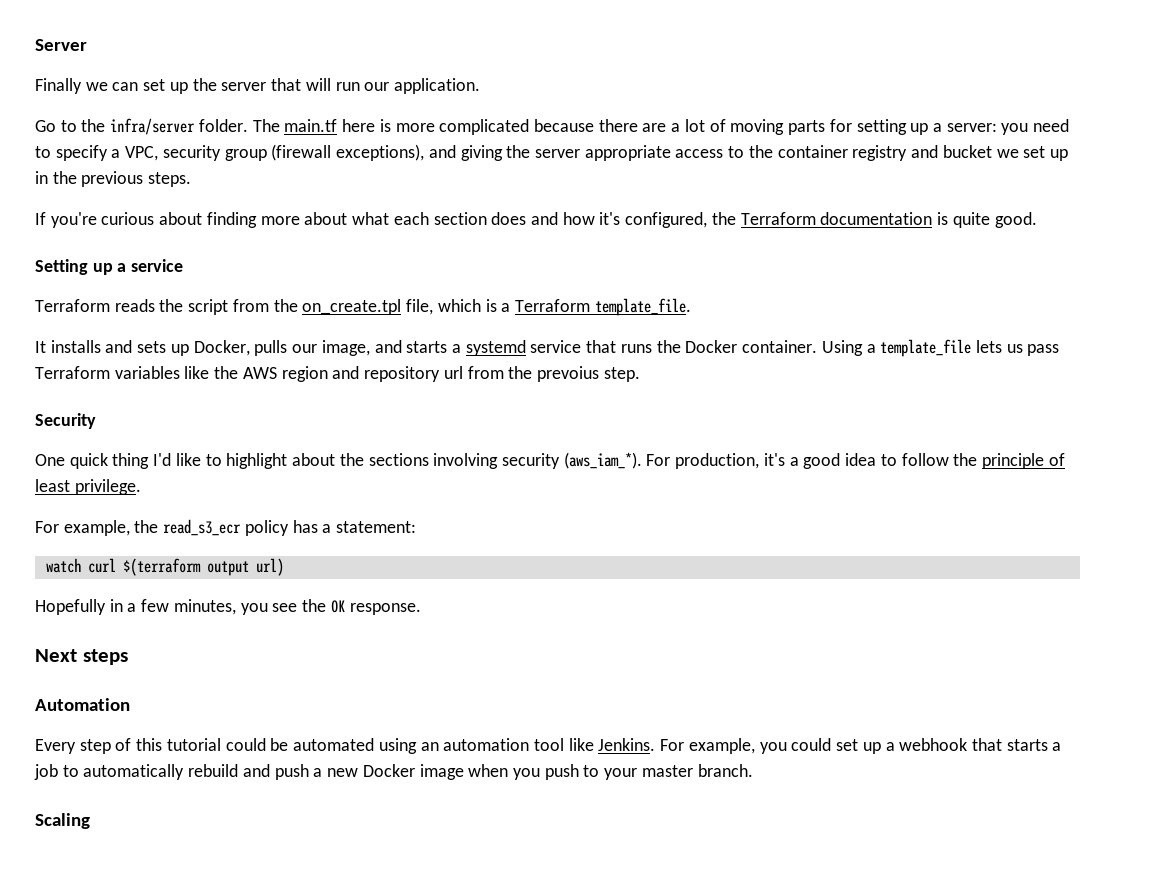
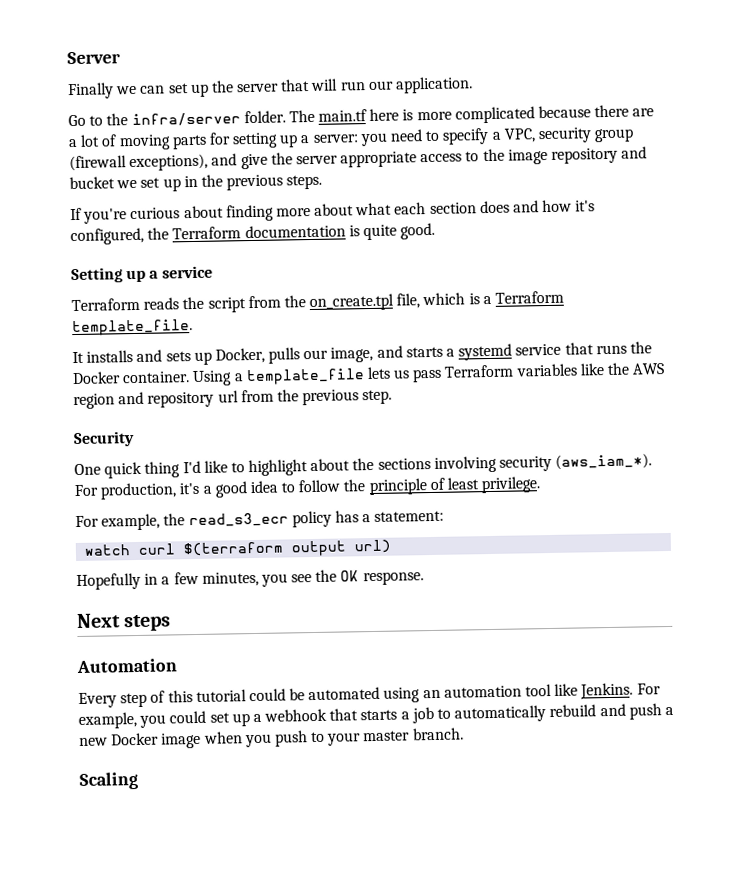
[460,145,503,161] giving -> [240,153,268,170] give
[777,145,908,161] container registry -> [507,147,619,165] image repository
[536,366,599,382] prevoius -> [302,389,360,406] previous

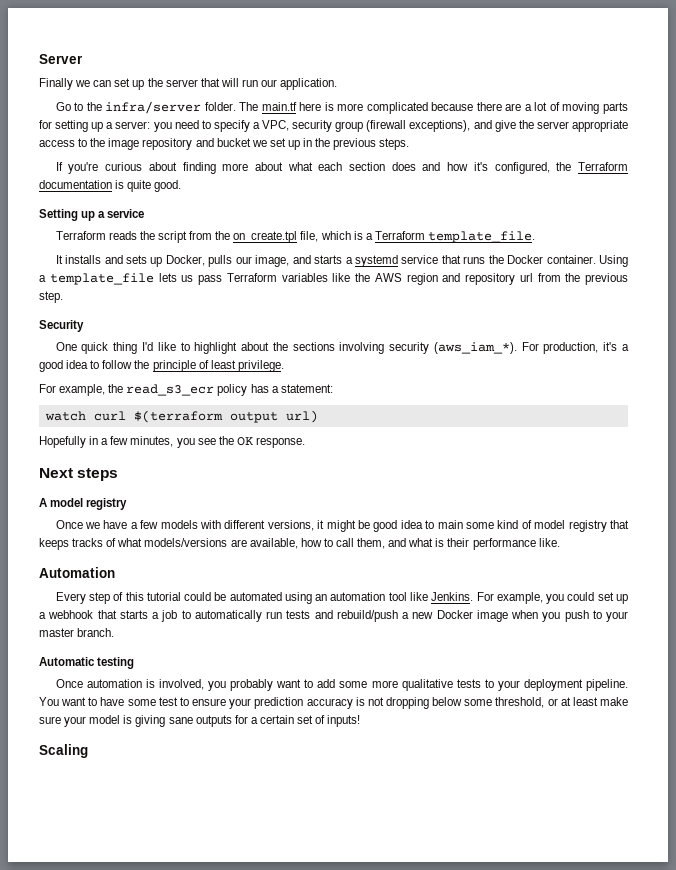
(172, 623) none -> [39,498,128,510] [55,520,629,532] [39,538,560,550] // A model registry // Once we have a few models with different versions, it might be good idea to main some kind of model registry that keeps tracks of what models/versions are available, how to call them, and what is their performance like.
[549,703,662,720] rebuild and push -> [266,610,398,622] run tests and rebuild/push
(464, 734) none -> [39,657,135,669] [55,679,628,691] [39,697,628,709] [39,715,361,727] // Automatic testing // Once automation is involved, you probably want to add some more qualitative tests to your deployment pipeline. You want to have some test to ensure your prediction accuracy is not dropping below some threshold, or at least make sure your model is giving sane outputs for a certain set of inputs!

